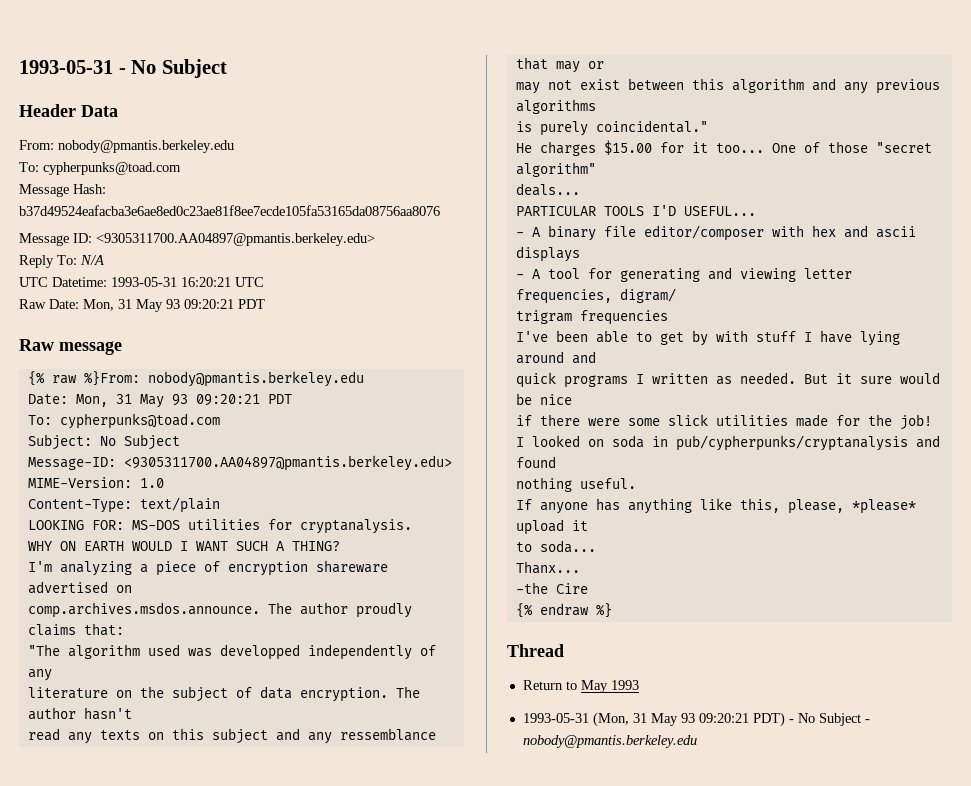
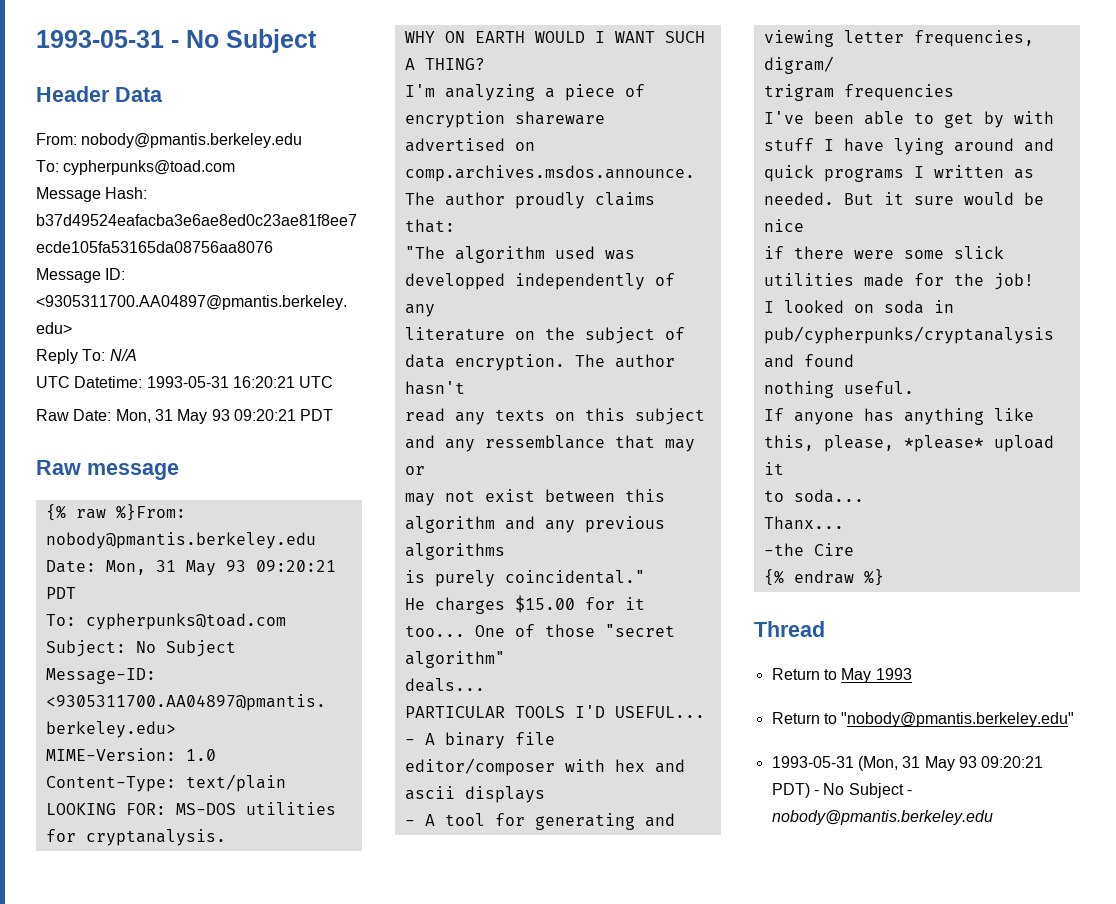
(639, 685) none -> [771,712,1075,727] // Return to "nobody@pmantis.berkeley.edu"

